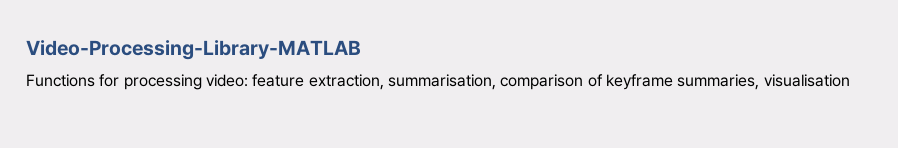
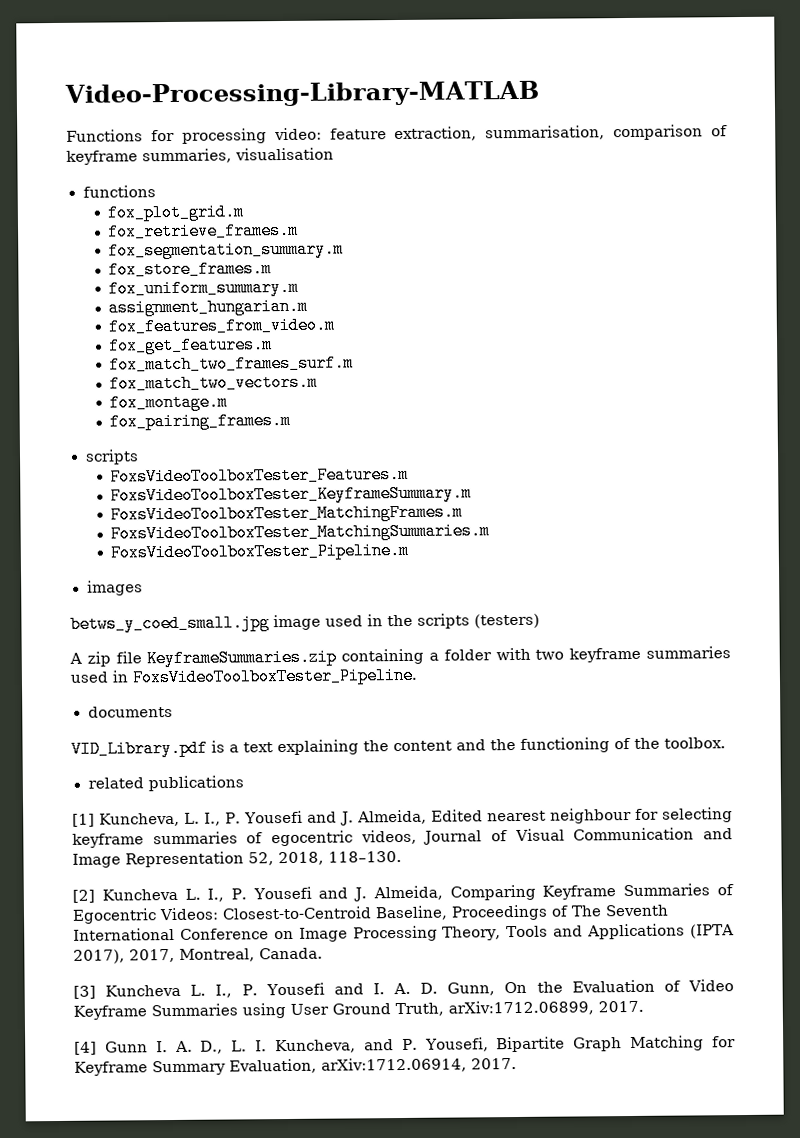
(850, 80) none -> [82,185,156,198] [107,203,245,222] [107,221,300,241] [108,240,345,260] [108,260,273,279] [108,278,300,298] [108,297,309,317] [108,316,336,336] [108,336,274,355] [109,354,355,374] [109,373,319,393] [109,393,229,412] [109,411,292,431] [84,449,139,465] [110,465,410,486] [110,484,473,505] [110,503,464,524] [110,522,491,543] [110,541,410,562] [86,580,143,596] [70,613,540,633] [69,646,731,668] [70,666,418,687] [87,705,173,718] [71,737,726,758] [87,775,244,792] [72,807,733,827] [72,827,734,848] [72,850,402,868] [72,883,734,903] [72,904,669,924] [73,923,734,942] [73,947,323,964] [73,979,734,999] [73,1000,644,1020] [74,1035,736,1055] [74,1057,517,1076] // functions // fox_plot_grid.m // fox_retrieve_frames.m // fox_segmentation_summary.m // fox_store_frames.m // fox_uniform_summary.m // assignment_hungarian.m // fox_features_from_video.m // fox_get_features.m // fox_match_two_frames_surf.m // fox_match_two_vectors.m // fox_montage.m // fox_pairing_frames.m // scripts // FoxsVideoToolboxTester_Features.m // FoxsVideoToolboxTester_KeyframeSummary.m // FoxsVideoToolboxTester_MatchingFrames.m // FoxsVideoToolboxTester_MatchingSummaries.m // FoxsVideoToolboxTester_Pipeline.m // images // betws_y_coed_small.jpg image used in the scripts (testers) // A zip file KeyframeSummaries.zip containing a folder with two keyframe summaries used in FoxsVideoToolboxTester_Pipeline. // documents // VID_Library.pdf is a text explaining the content and the functioning of the toolbox. // related publications // [1] Kuncheva, L. I., P. Yousefi and J. Almeida, Edited nearest neighbour for selecting keyframe summaries of egocentric videos, Journal of Visual Communication and Image Representation 52, 2018, 118–130. // [2] Kuncheva L. I., P. Yousefi and J. Almeida, Comparing Keyframe Summaries of Egocentric Videos: Closest-to-Centroid Baseline, Proceedings of The Seventh International Conference on Image Processing Theory, Tools and Applications (IPTA 2017), 2017, Montreal, Canada. // [3] Kuncheva L. I., P. Yousefi and I. A. D. Gunn, On the Evaluation of Video Keyframe Summaries using User Ground Truth, arXiv:1712.06899, 2017. // [4] Gunn I. A. D., L. I. Kuncheva, and P. Yousefi, Bipartite Graph Matching for Keyframe Summary Evaluation, arXiv:1712.06914, 2017.

